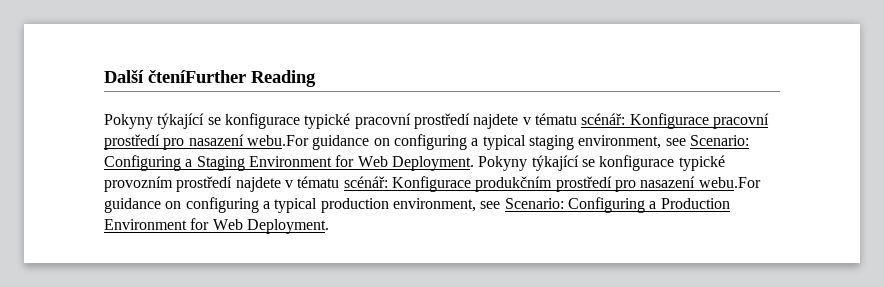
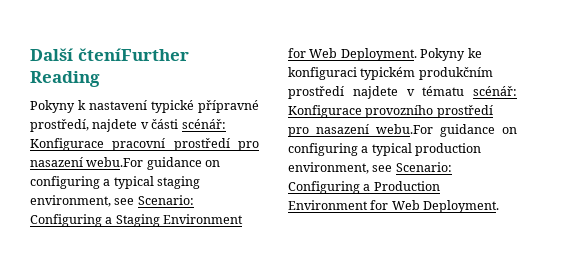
[157,113,577,129] týkající se konfigurace typické pracovní prostředí najdete v tématu -> [78,100,259,113] [30,119,179,132] k nastavení typické přípravné prostředí, najdete v části
[531,155,725,171] [104,176,553,192] týkající se konfigurace typické provozním prostředí najdete v tématu scénář: Konfigurace produkčním -> [467,48,482,58] [288,67,493,80] [288,86,517,99] [288,105,434,118] ke konfiguraci typickém produkčním prostředí najdete v tématu scénář: Konfigurace provozního

